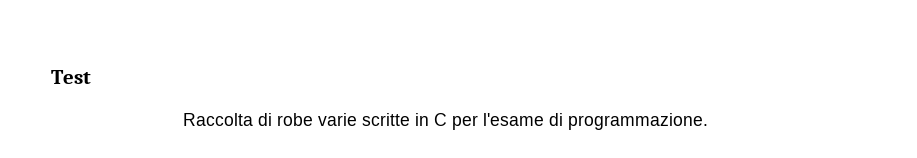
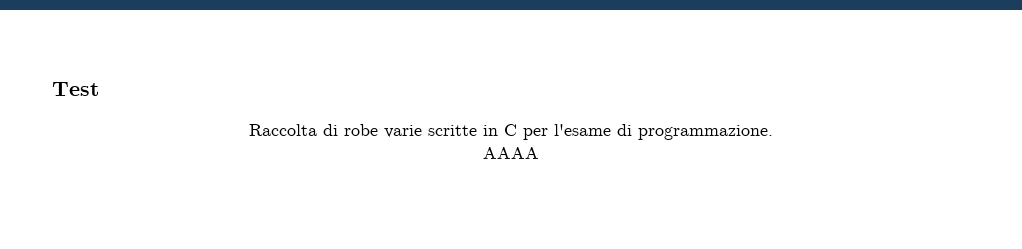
(708, 121) none -> [483,147,539,159] // AAAA

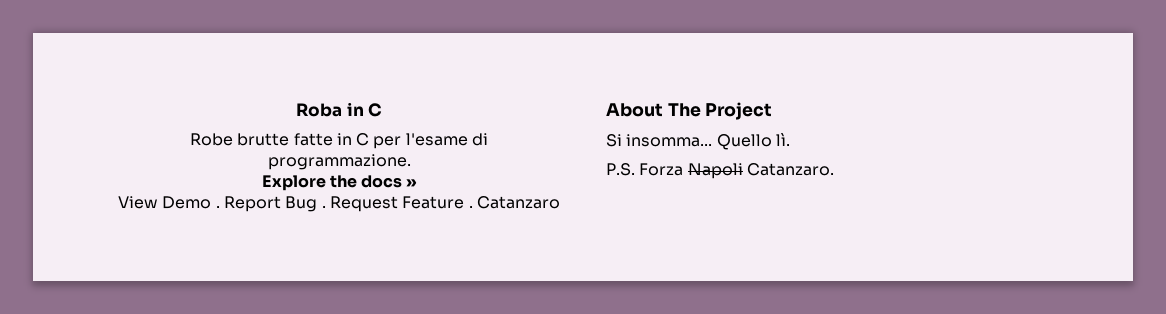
[52,82,99,96] [249,124,477,138] Test // Raccolta di robe varie scritte -> [295,102,383,117] [189,133,333,146] Roba in C // Robe brutte fatte
[483,147,539,159] AAAA -> [261,175,418,191] [118,196,560,212] [606,102,773,120] [606,133,790,150] [606,163,834,179] Explore the docs » // View Demo . Report Bug . Request Feature . Catanzaro // About The Project // Si insomma... Quello lì. // P.S. Forza Napoli Catanzaro.

